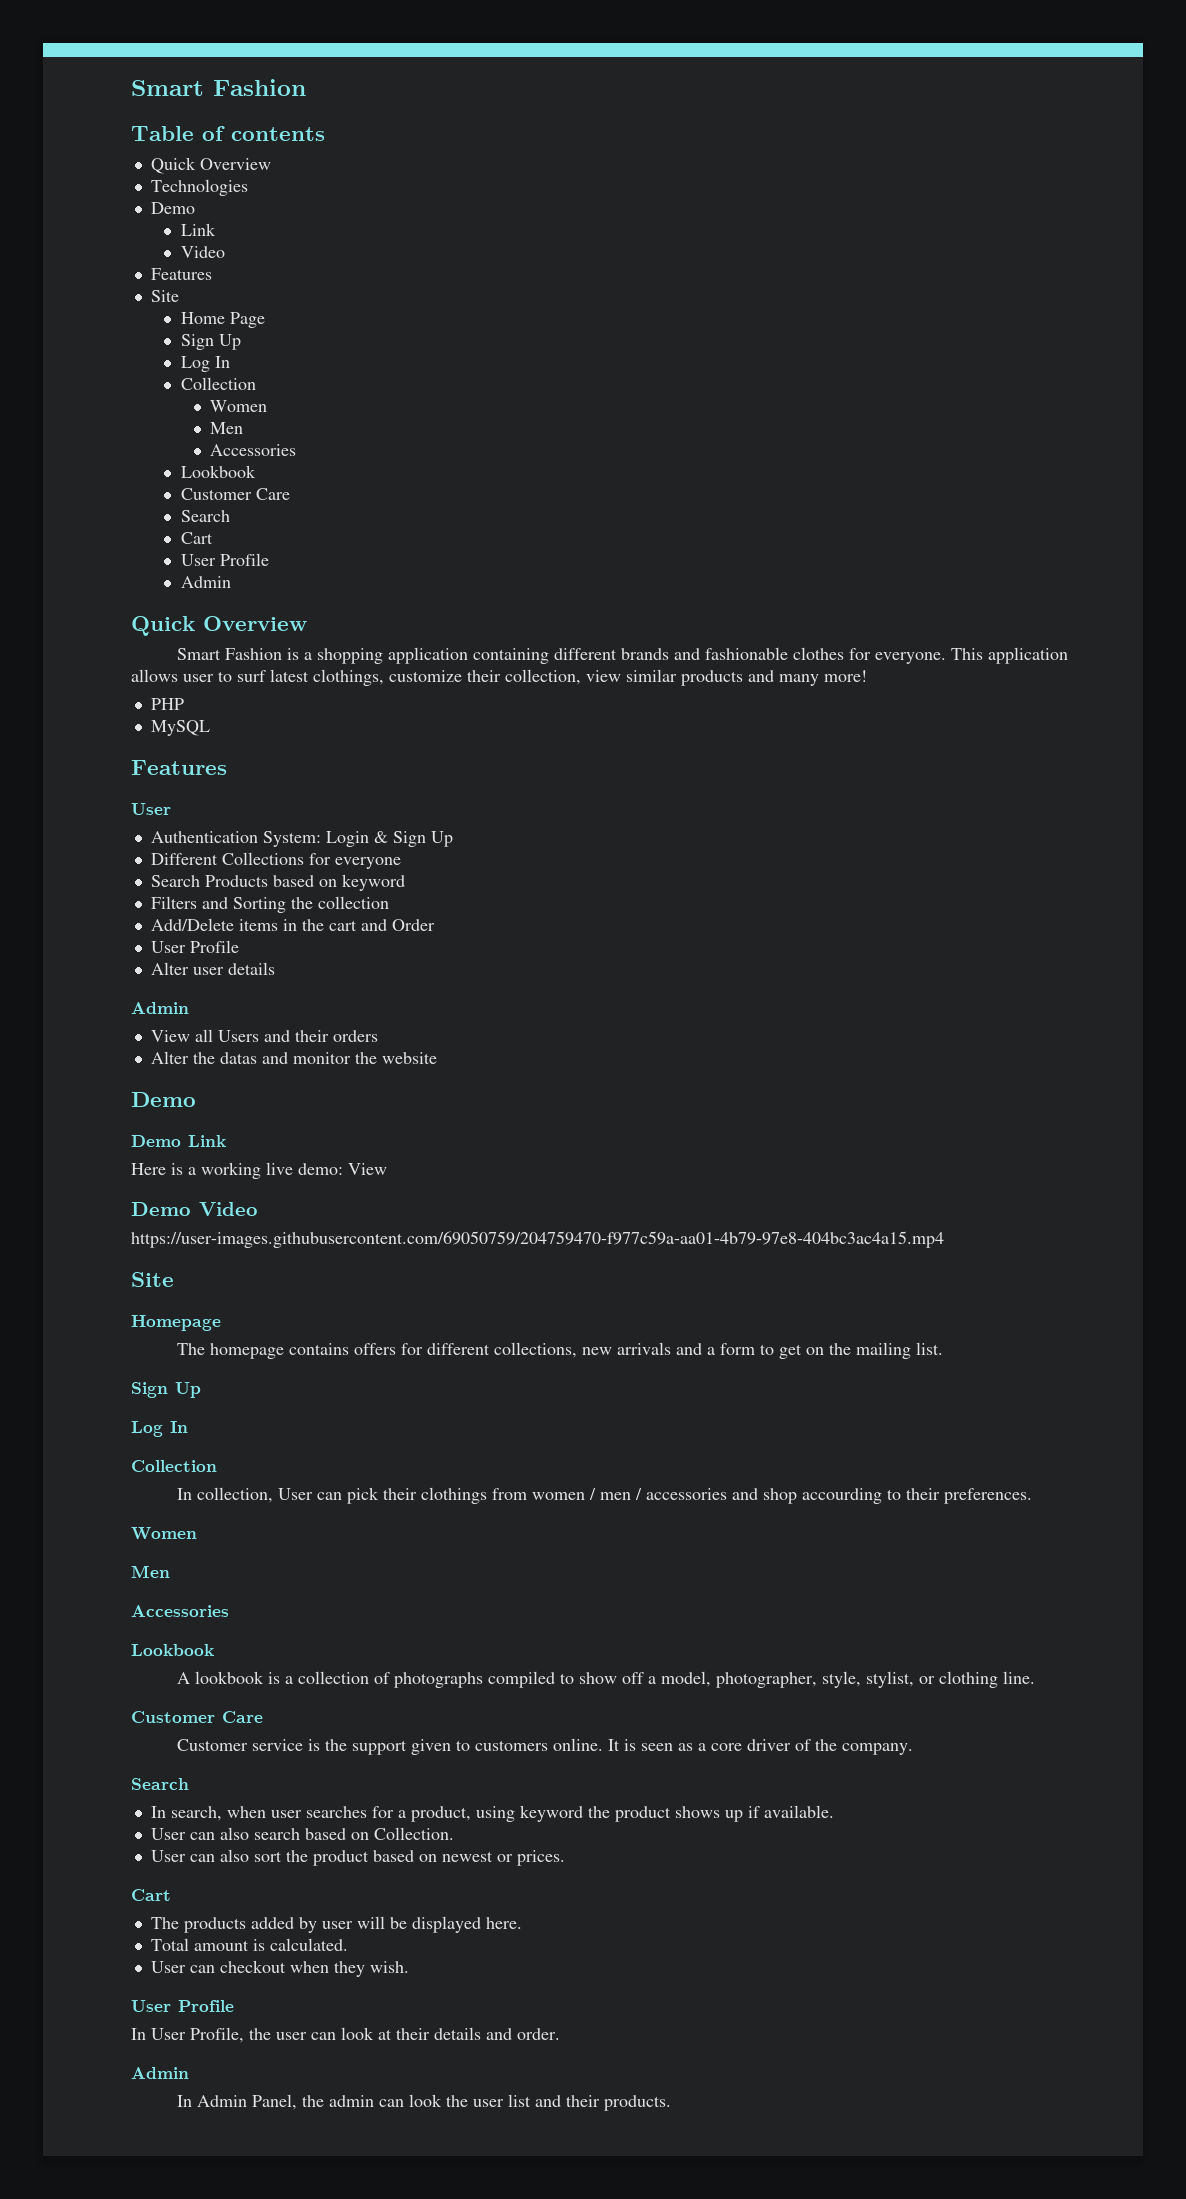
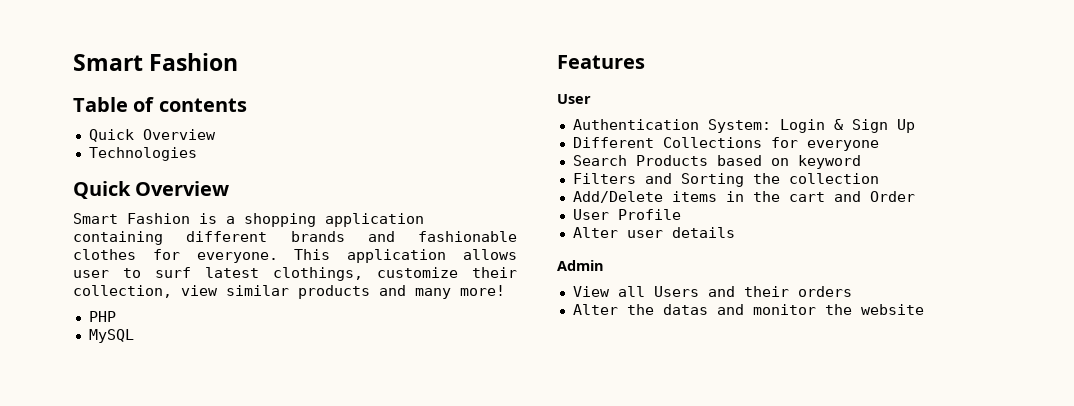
[150,202,195,214] [180,223,216,236] [180,246,225,258] [150,268,212,280] [150,290,179,302] [180,312,265,328] [180,334,241,350] [180,356,230,372] [180,377,256,390] [210,400,268,412] [210,422,244,434] [210,444,297,456] [180,465,256,478] [180,488,290,500] [180,510,230,522] [180,532,213,544] [180,553,269,566] [180,576,231,588] // Demo // Link // Video // Features // Site // Home Page // Sign Up // Log In // Collection // Women // Men // Accessories // Lookbook // Customer Care // Search // Cart // User Profile // Admin -> (197, 154) none
[131,1092,196,1107] [131,1135,226,1147] [131,1162,387,1179] [131,1202,258,1216] [131,1231,944,1248] [131,1272,174,1287] [131,1315,221,1331] [177,1342,944,1359] [131,1382,201,1398] [131,1421,188,1437] [131,1460,217,1472] [177,1487,1033,1504] [131,1527,197,1540] [131,1565,170,1578] [131,1605,229,1617] [131,1644,214,1656] [177,1671,1036,1688] [131,1711,263,1723] [177,1738,914,1755] [131,1778,189,1790] [150,1805,834,1822] [150,1827,454,1840] [150,1849,565,1866] [131,1889,171,1901] [150,1916,522,1933] [150,1938,348,1951] [150,1960,409,1977] [131,2000,234,2012] [131,2027,560,2043] [131,2067,189,2079] [177,2094,672,2111] // Demo // Demo Link // Here is a working live demo: View // Demo Video // https://user-images.githubusercontent.com/69050759/204759470-f977c59a-aa01-4b79-97e8-404bc3ac4a15.mp4 // Site // Homepage // The homepage contains offers for different collections, new arrivals and a form to get on the mailing list. // Sign Up // Log In // Collection // In collection, User can pick their clothings from women / men / accessories and shop accourding to their preferences. // Women // Men // Accessories // Lookbook // A lookbook is a collection of photographs compiled to show off a model, photographer, style, stylist, or clothing line. // Customer Care // Customer service is the support given to customers online. It is seen as a core driver of the company. // Search // In search, when user searches for a product, using keyword the product shows up if available. // User can also search based on Collection. // User can also sort the product based on newest or prices. // Cart // The products added by user will be displayed here. // Total amount is calculated. // User can checkout when they wish. // User Profile // In User Profile, the user can look at their details and order. // Admin // In Admin Panel, the admin can look the user list and their products. -> (924, 309) none

